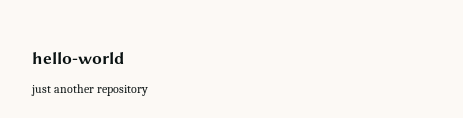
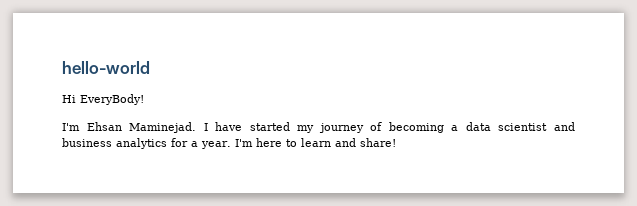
[31,84,149,96] just another repository -> [62,94,144,105] [62,122,576,133] [62,138,396,149] Hi EveryBody! // I'm Ehsan Maminejad. I have started my journey of becoming a data scientist and business analytics for a year. I'm here to learn and share!

